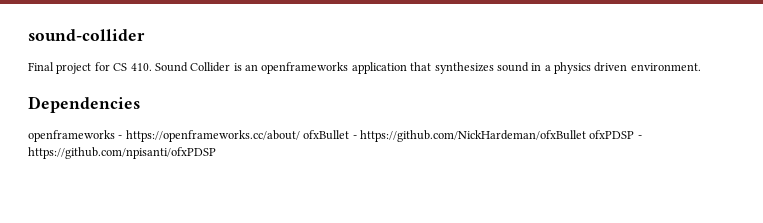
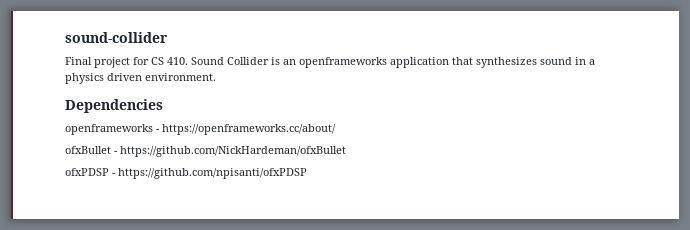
(300, 136) none -> (336, 129) //
(586, 136) none -> (346, 151) //

